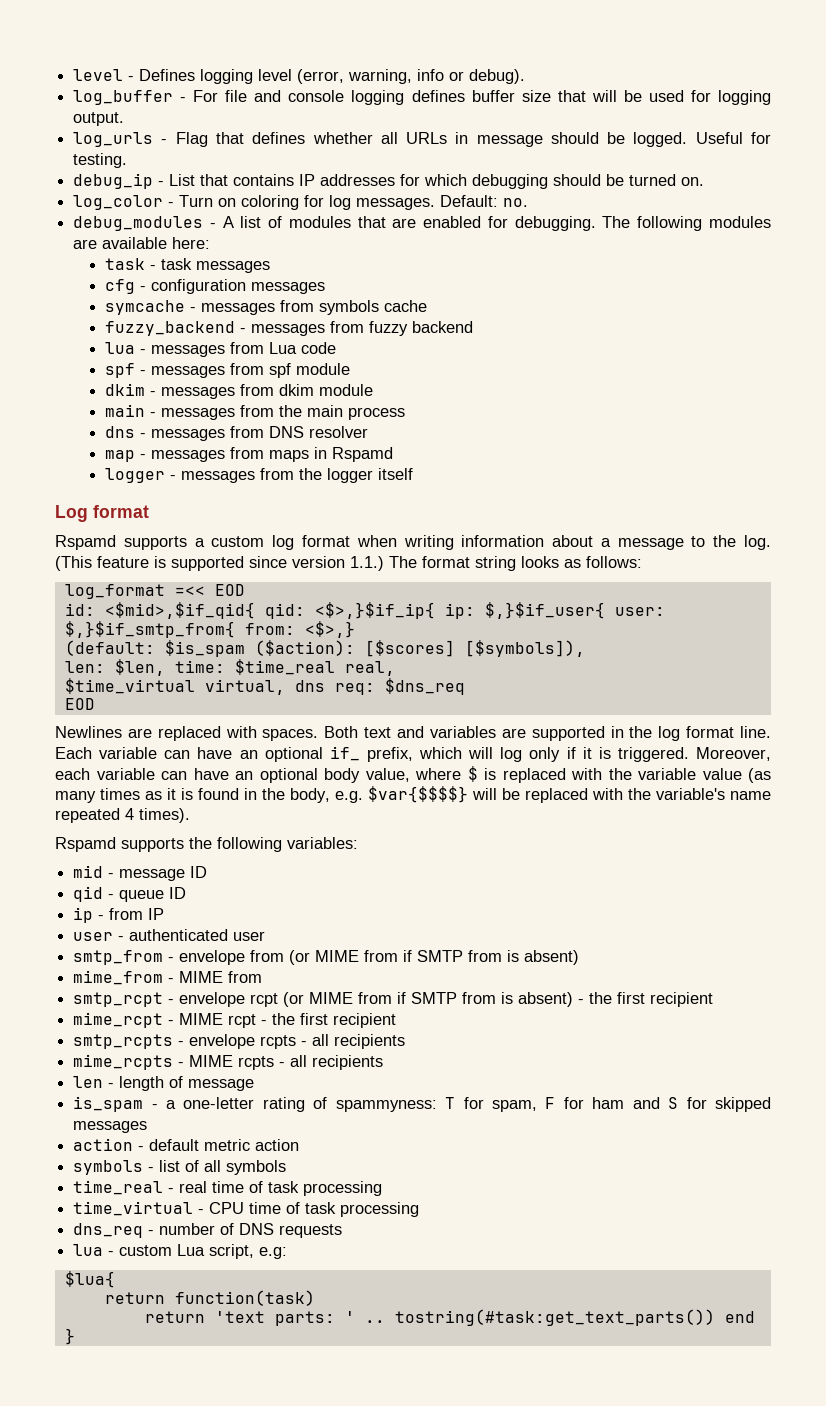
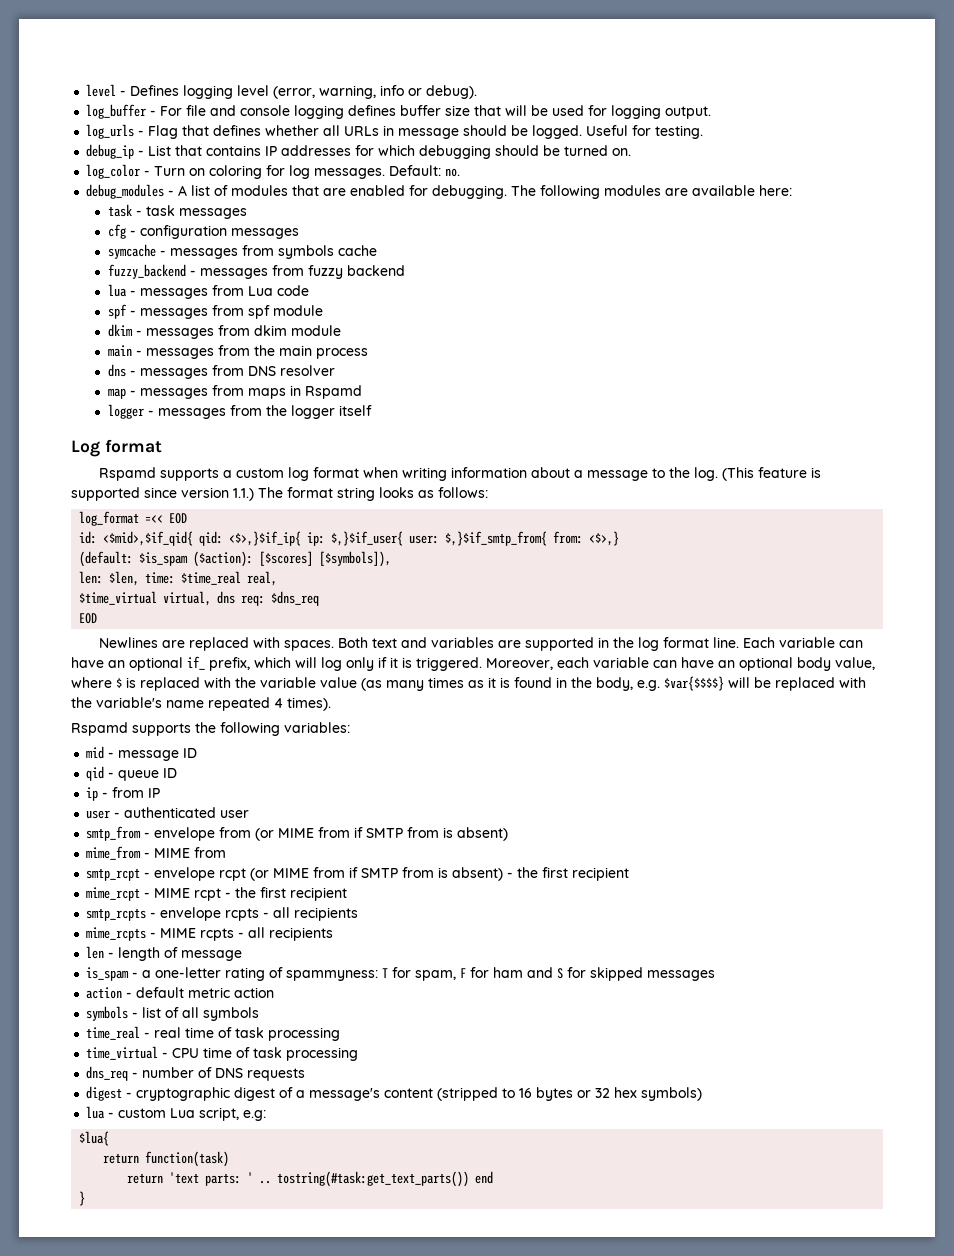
(343, 1231) none -> [86,1086,703,1101] // digest - cryptographic digest of a message's content (stripped to 16 bytes or 32 hex symbols)

